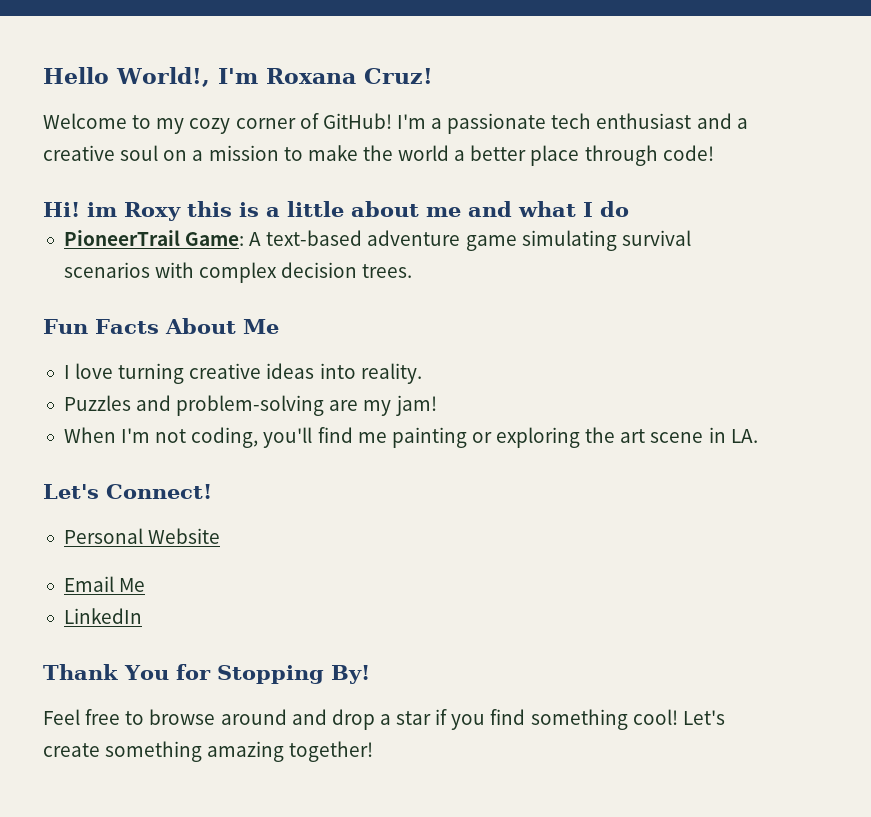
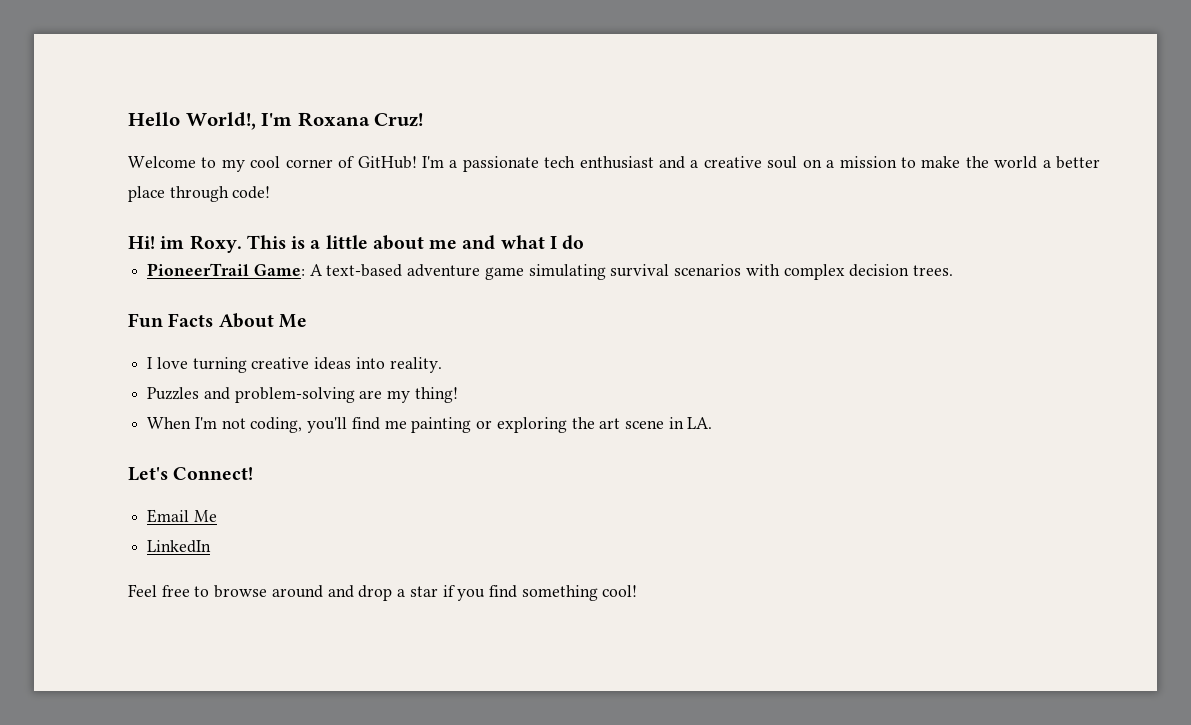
[189,118,231,134] cozy -> [250,156,281,168] cool
[124,201,232,221] Roxy this -> [189,235,286,253] Roxy. This
[395,395,437,416] jam! -> [414,387,458,403] thing!
[63,528,221,544] // Personal Website -> (254, 473) none
[43,664,370,684] // Thank You for Stopping By! -> (212, 546) none
[682,710,725,725] [43,741,374,762] Let's create something amazing together! -> (638, 591) none

